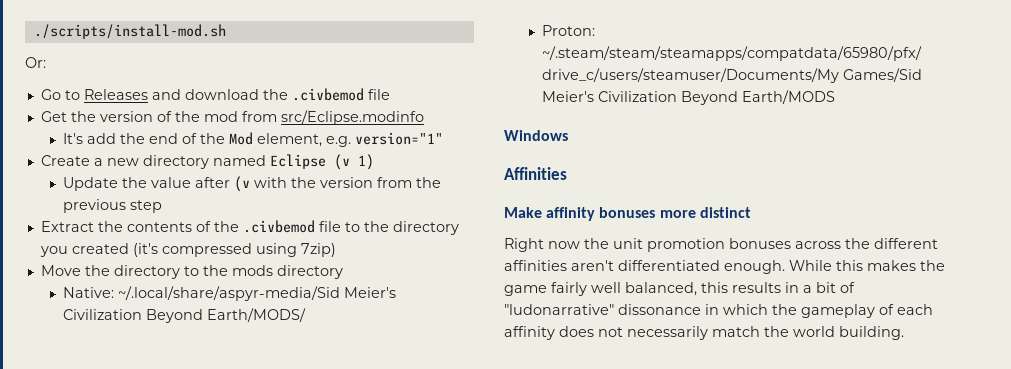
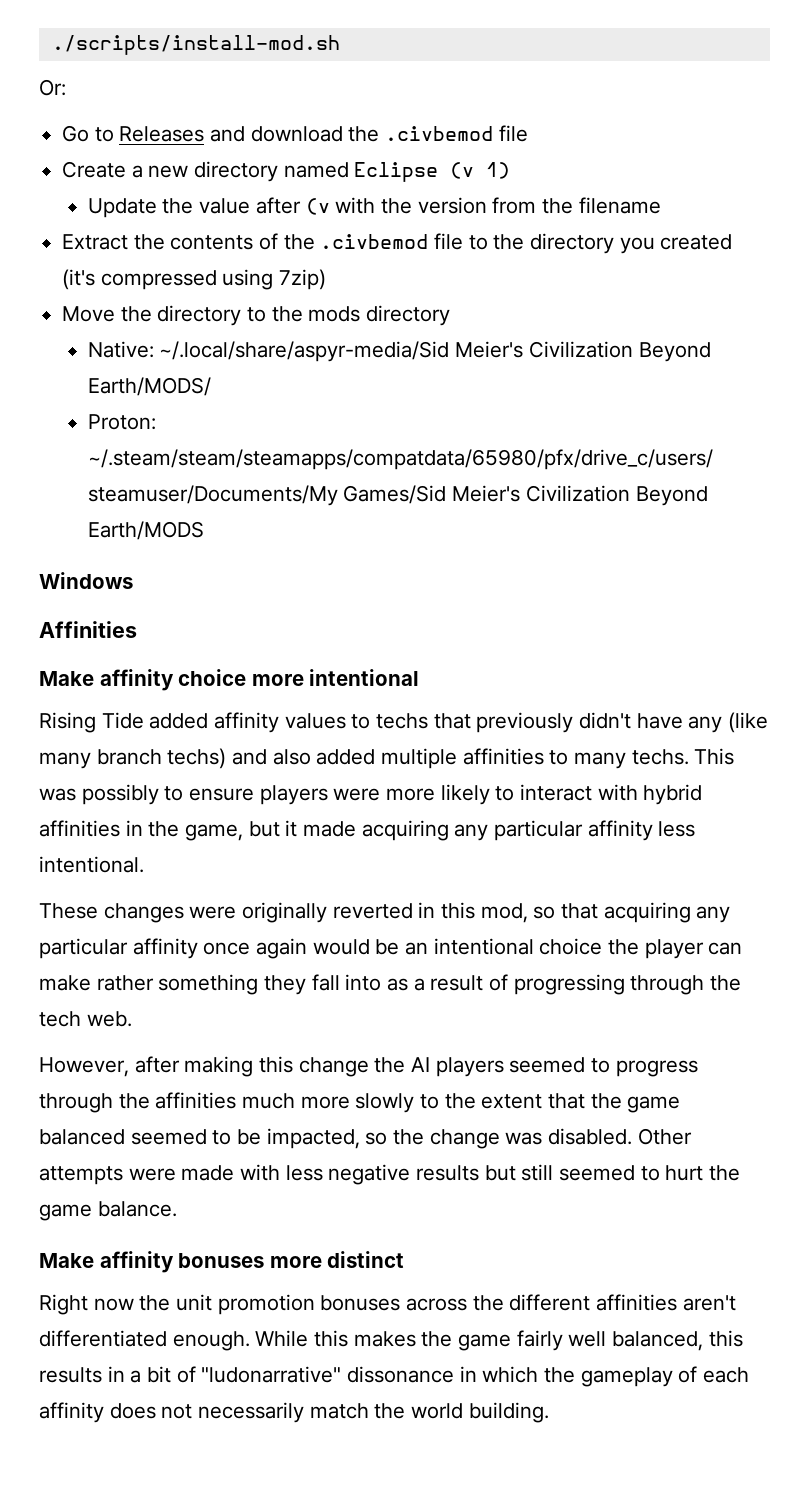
[40,110,424,125] [62,132,443,147] // Get the version of the mod from src/Eclipse.modinfo // It's add the end of the Mod element, e.g. version="1" -> (528, 133) none
[62,199,162,213] previous step -> [578,197,661,214] filename
(567, 173) none -> [39,669,420,691] [39,712,769,733] [39,748,735,769] [39,784,703,805] [39,820,696,841] [39,856,144,873] [39,902,731,923] [39,938,743,959] [39,974,742,995] [39,1011,132,1027] [39,1056,698,1077] [39,1092,681,1113] [39,1128,692,1149] [39,1164,741,1185] [39,1201,177,1221] // Make affinity choice more intentional // Rising Tide added affinity values to techs that previously didn't have any (like many branch techs) and also added multiple affinities to many techs. This was possibly to ensure players were more likely to interact with hybrid affinities in the game, but it made acquiring any particular affinity less intentional. // These changes were originally reverted in this mod, so that acquiring any particular affinity once again would be an intentional choice the player can make rather something they fall into as a result of progressing through the tech web. // However, after making this change the AI players seemed to progress through the affinities much more slowly to the extent that the game balanced seemed to be impacted, so the change was disabled. Other attempts were made with less negative results but still seemed to hurt the game balance.

